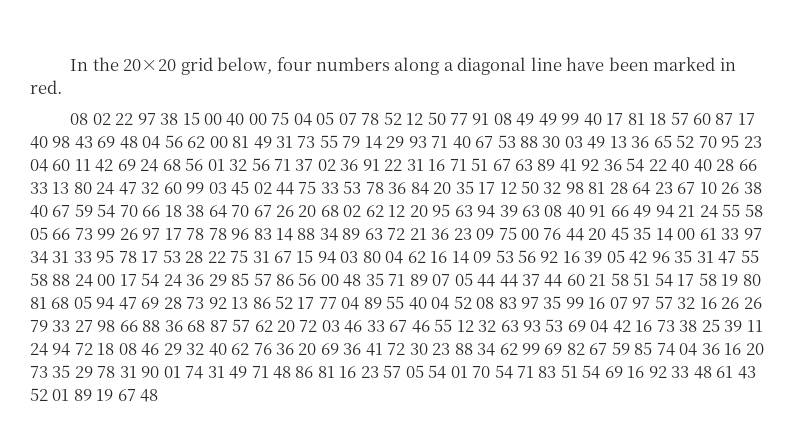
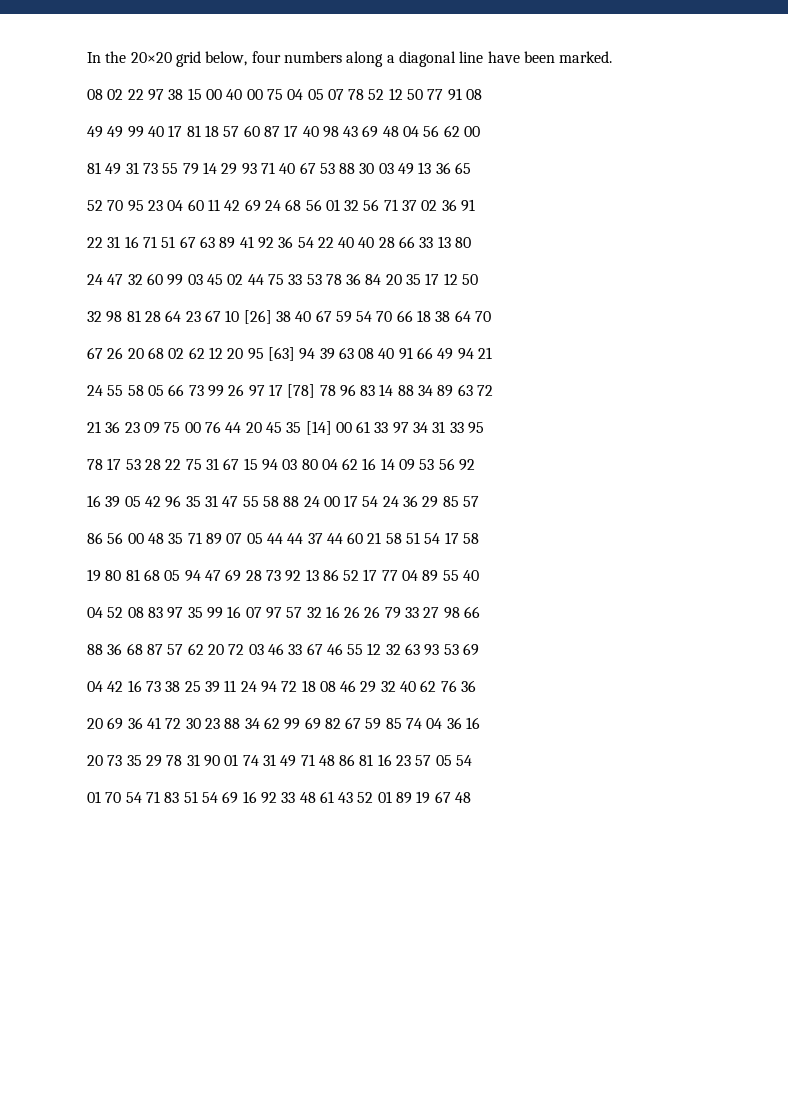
[653,57,736,71] [30,80,62,94] marked in red. -> [559,51,613,63] marked.
(512, 119) none -> (483, 94) //
(228, 142) none -> (481, 131) //
(672, 141) none -> (472, 168) //
(380, 165) none -> (476, 205) //
(92, 188) none -> (472, 242) //
(540, 187) none -> (479, 279) //
[721,182,740,194] 26 -> [243,310,272,324] [26]
(250, 211) none -> (492, 316) //
[454,205,473,217] 63 -> [267,347,295,361] [63]
(696, 211) none -> (493, 353) //
[186,228,205,240] 78 -> [287,384,316,398] [78]
(406, 234) none -> (494, 390) //
[655,228,673,241] 14 -> [305,421,332,435] [14]
(115, 256) none -> (485, 428) //
(559, 257) none -> (476, 465) //
(272, 279) none -> (480, 501) //
(717, 279) none -> (480, 538) //
(427, 303) none -> (480, 575) //
(138, 326) none -> (481, 612) //
(586, 326) none -> (480, 649) //
(295, 349) none -> (477, 686) //
(742, 349) none -> (481, 723) //
(447, 372) none -> (473, 760) //

